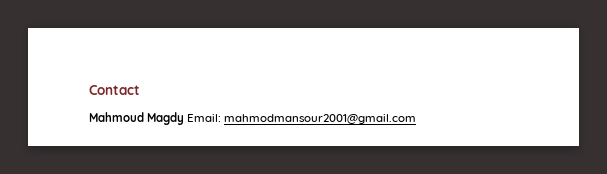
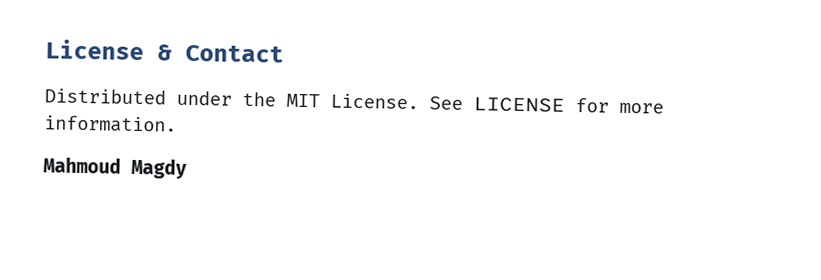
(89, 90) none -> [45,39,172,61] License &
(140, 90) none -> [44,88,664,114] [44,115,177,133] // Distributed under the MIT License. See LICENSE for more information.
[187,114,417,124] Email: mahmodmansour2001@gmail.com -> (187, 168) none

